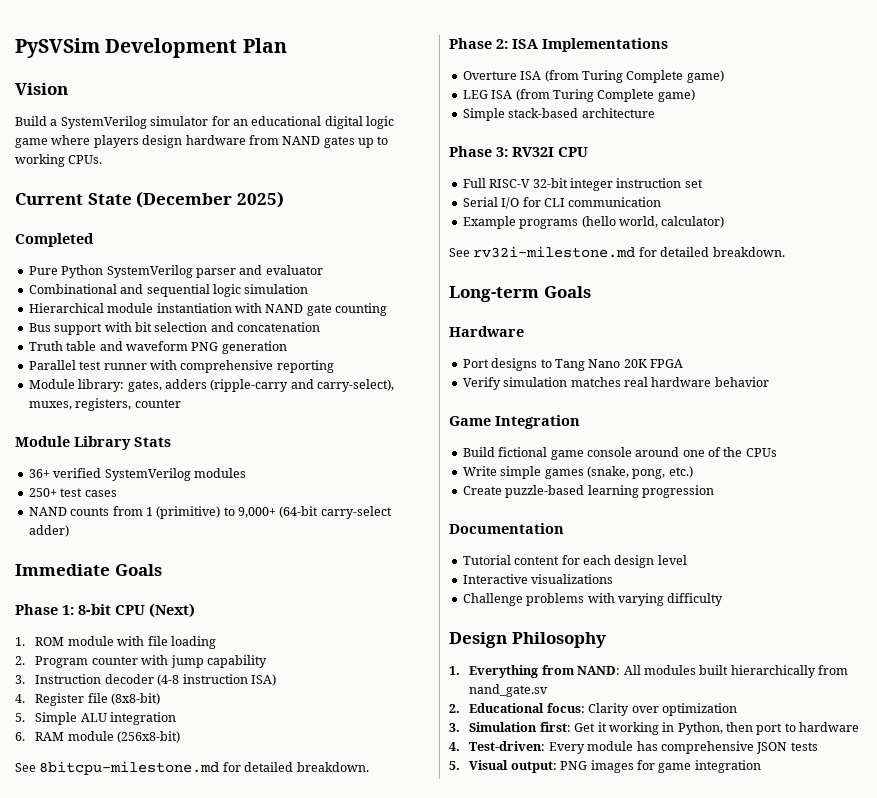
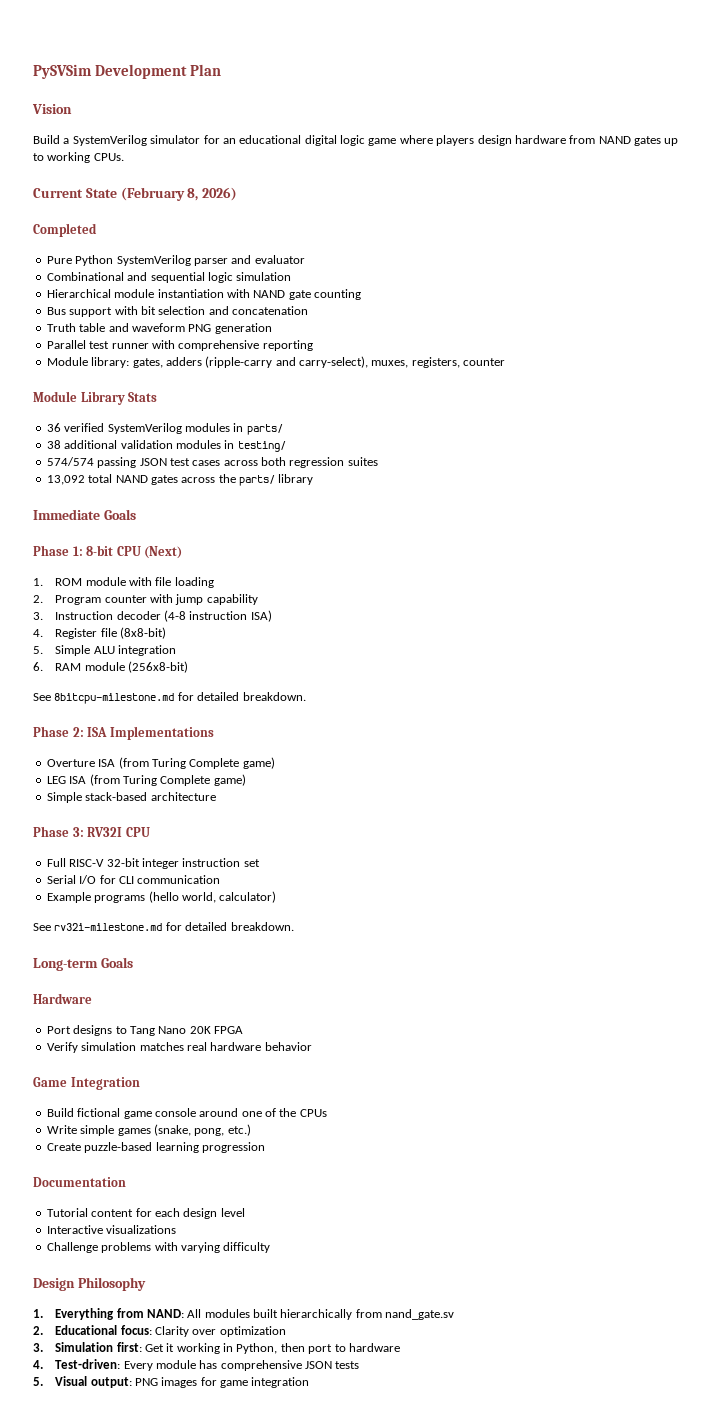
[136,191,284,208] (December 2025) -> [120,187,238,201] (February 8, 2026)
[28,469,50,478] 36+ -> [46,423,61,432] 36
[28,488,117,497] [28,506,392,519] [28,525,69,537] // 250+ test cases // NAND counts from 1 (primitive) to 9,000+ (64-bit carry-select adder) -> [233,423,283,435] [46,440,286,452] [46,457,378,468] [46,474,314,486] in parts/ // 38 additional validation modules in testing/ // 574/574 passing JSON test cases across both regression suites // 13,092 total NAND gates across the parts/ library

